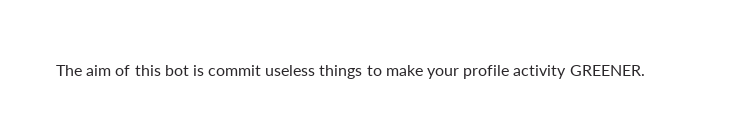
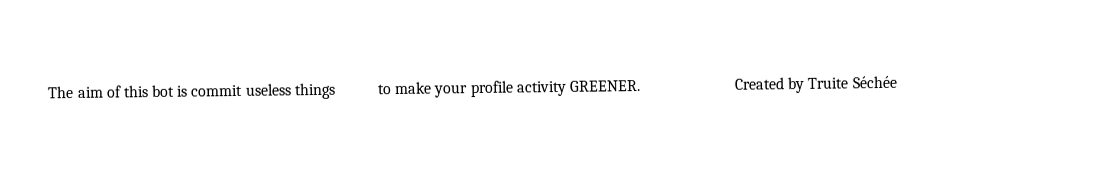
(645, 70) none -> [734,75,897,94] // Created by Truite Séchée

